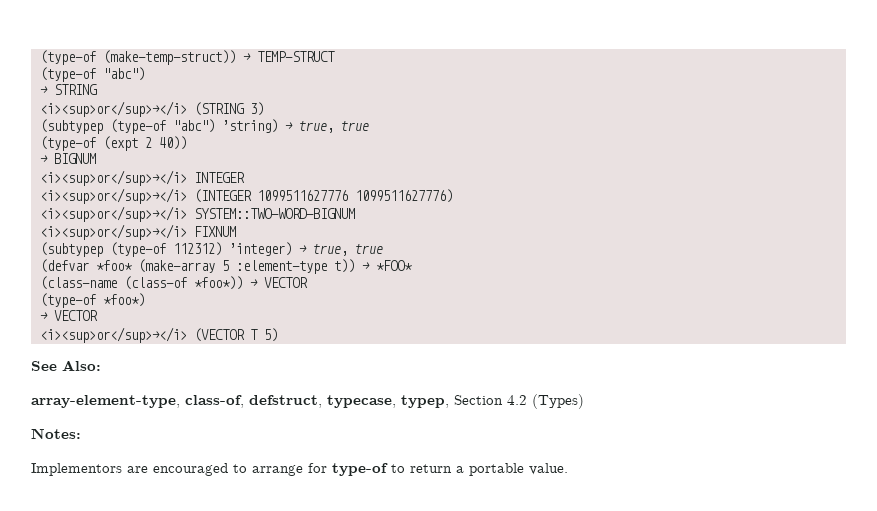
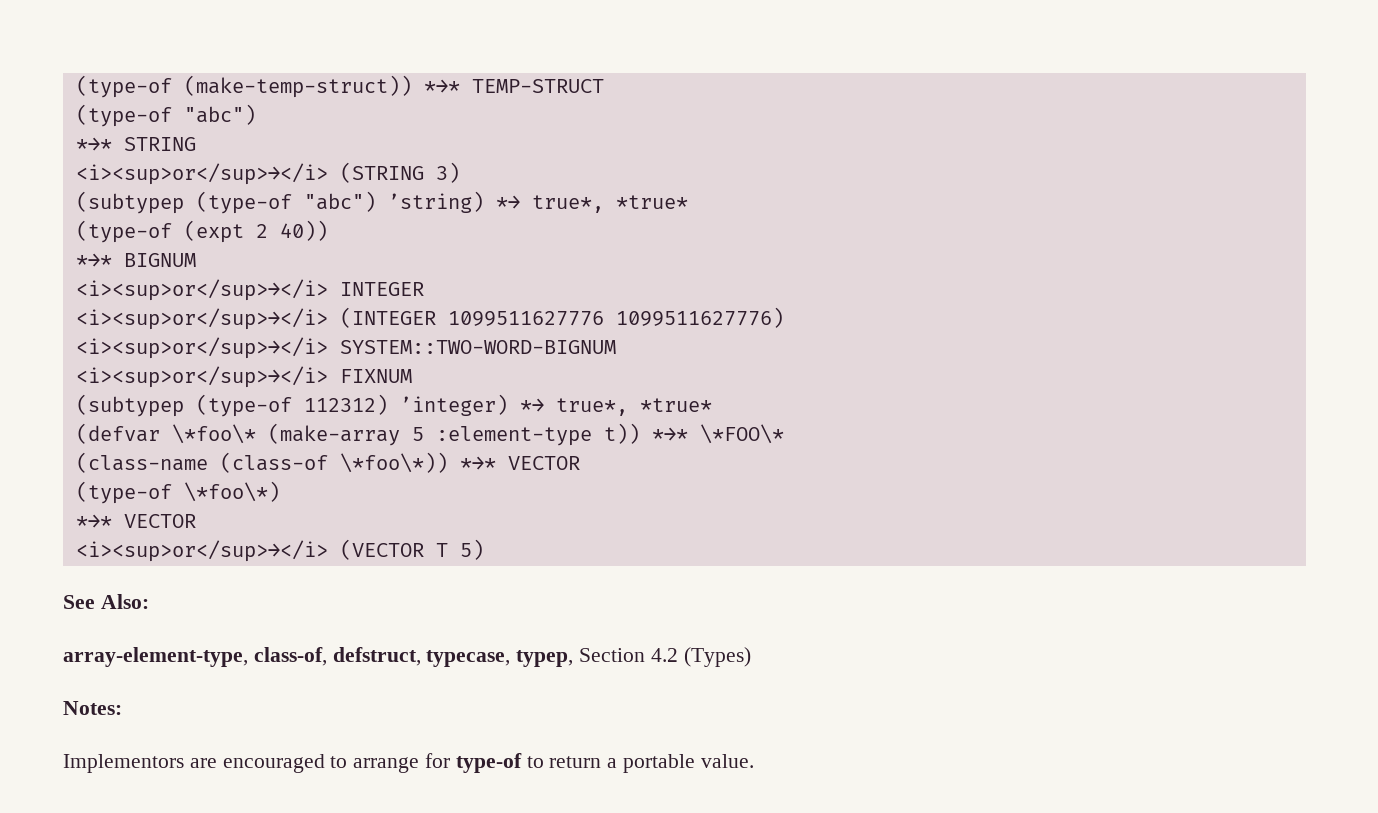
[242,53,251,62] → -> [423,79,460,93] *→*
[39,86,48,95] → -> [75,137,112,151] *→*
[284,121,369,133] → true, true -> [495,195,688,213] *→ true*, *true*
[39,155,48,164] → -> [75,253,112,267] *→*
[298,244,383,256] → true, true -> [519,398,712,416] *→ true*, *true*
[95,260,132,271] *foo* -> [171,424,256,444] \*foo\*
[361,260,412,271] → *FOO* -> [651,424,784,444] *→* \*FOO\*
[193,276,258,290] *foo*)) → -> [339,452,496,473] \*foo\*)) *→*
[102,293,145,307] [39,312,48,321] *foo*) // → -> [183,481,280,502] [75,514,112,528] \*foo\*) // *→*

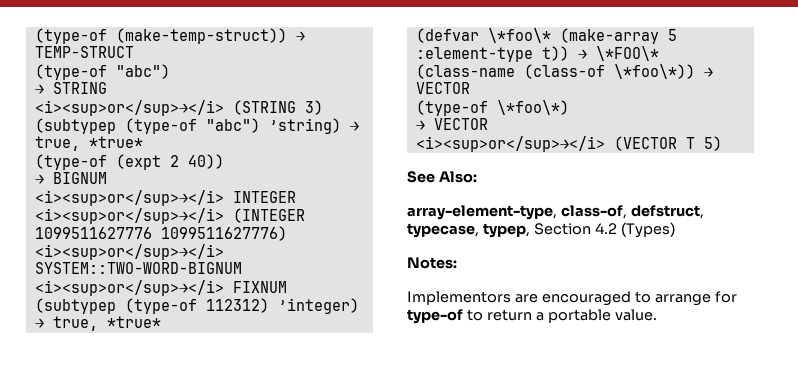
[423,79,460,93] *→* -> [295,31,305,41] →
[75,137,112,151] *→* -> [34,84,44,94] →
[495,195,604,213] *→ true*, -> [349,121,359,131] [34,136,80,151] → true,
[75,253,112,267] *→* -> [34,174,44,184] →
[519,398,628,416] *→ true*, -> [34,316,98,331] → true,
[651,427,688,441] *→* -> [577,49,587,59] →
[459,456,496,470] *→* -> [703,67,713,77] →
[75,514,112,528] *→* -> [415,120,425,130] →

